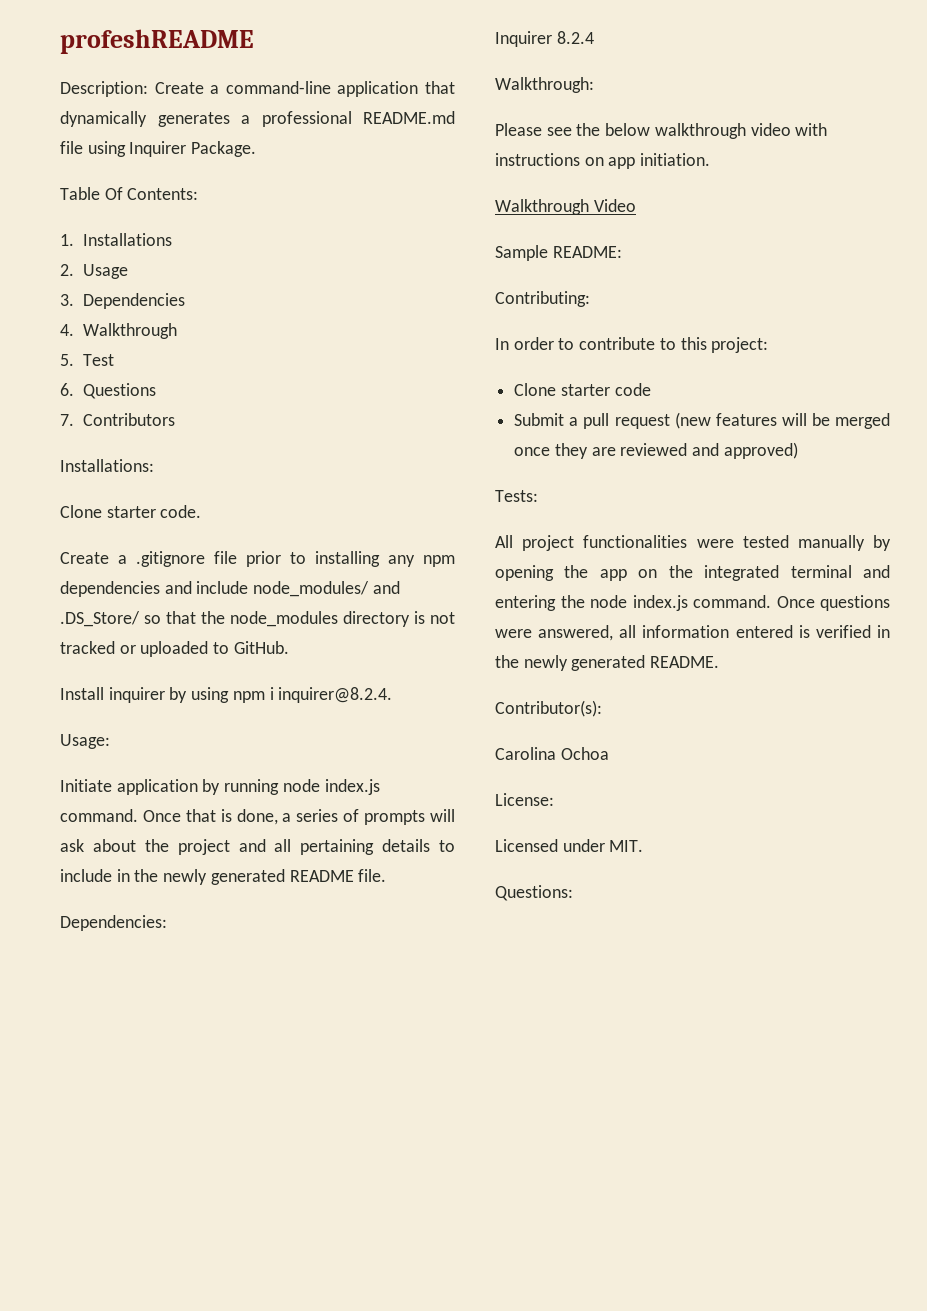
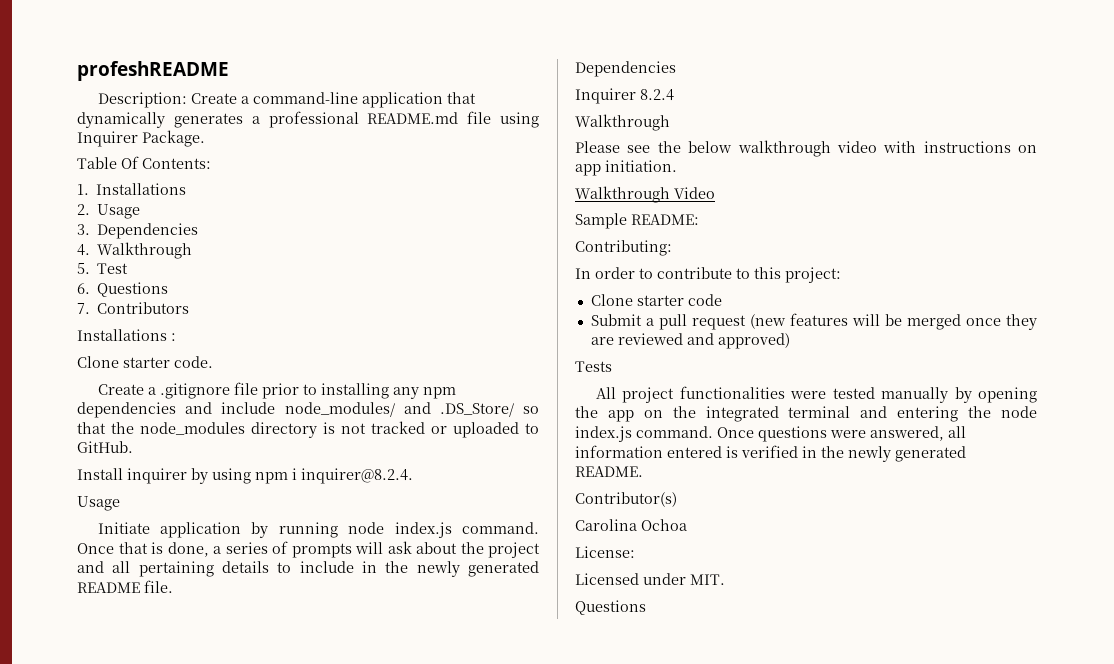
[60,459,154,472] Installations: -> [77,329,176,341] Installations :
[60,734,110,749] Usage: -> [77,496,120,511] Usage
[60,915,167,931] Dependencies: -> [575,61,676,77] Dependencies
[495,77,594,93] Walkthrough: -> [575,114,670,131] Walkthrough
[495,490,538,502] Tests: -> [575,361,612,372] Tests
[495,700,602,717] Contributor(s): -> [575,492,677,507] Contributor(s)
[495,885,573,901] Questions: -> [575,600,646,615] Questions

